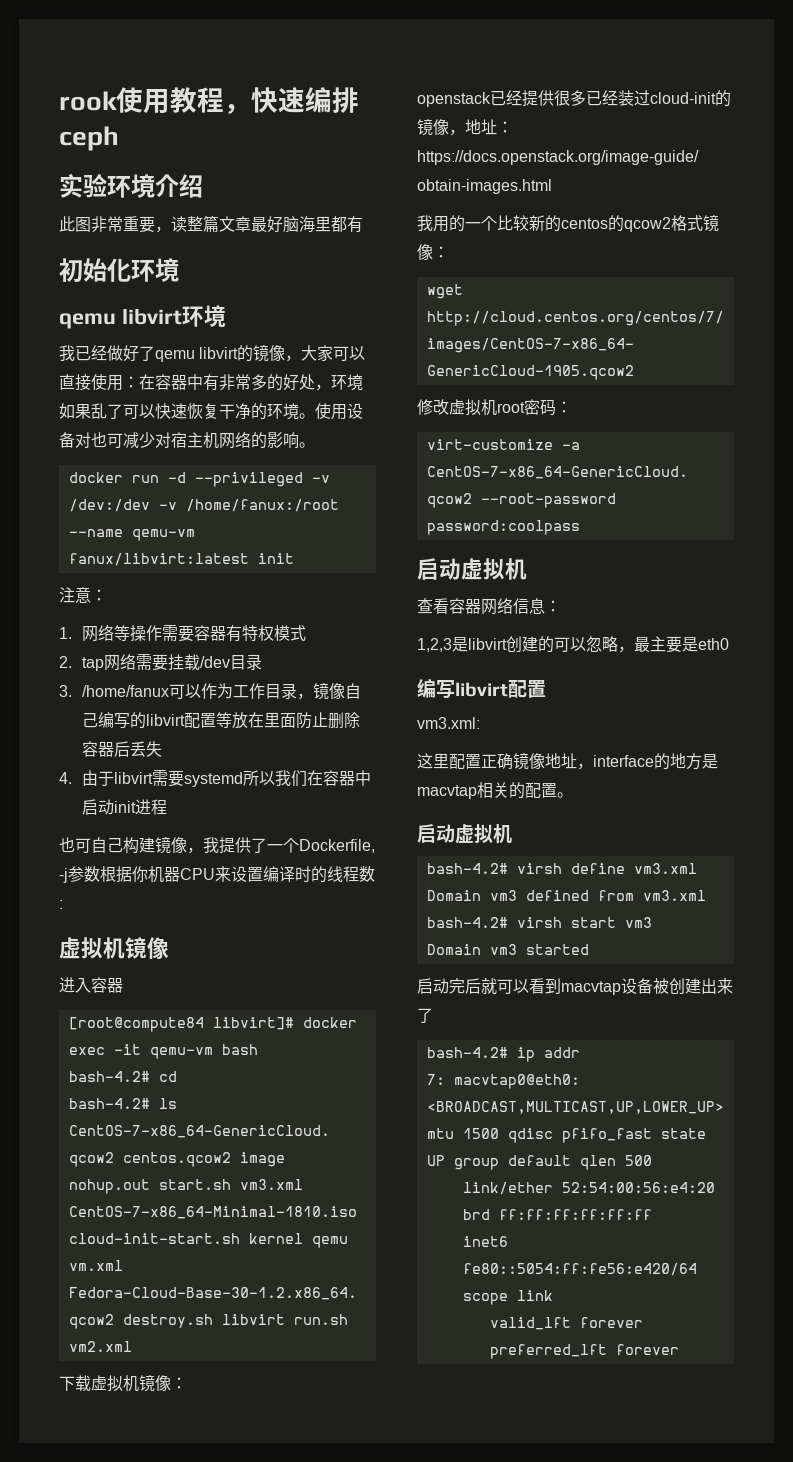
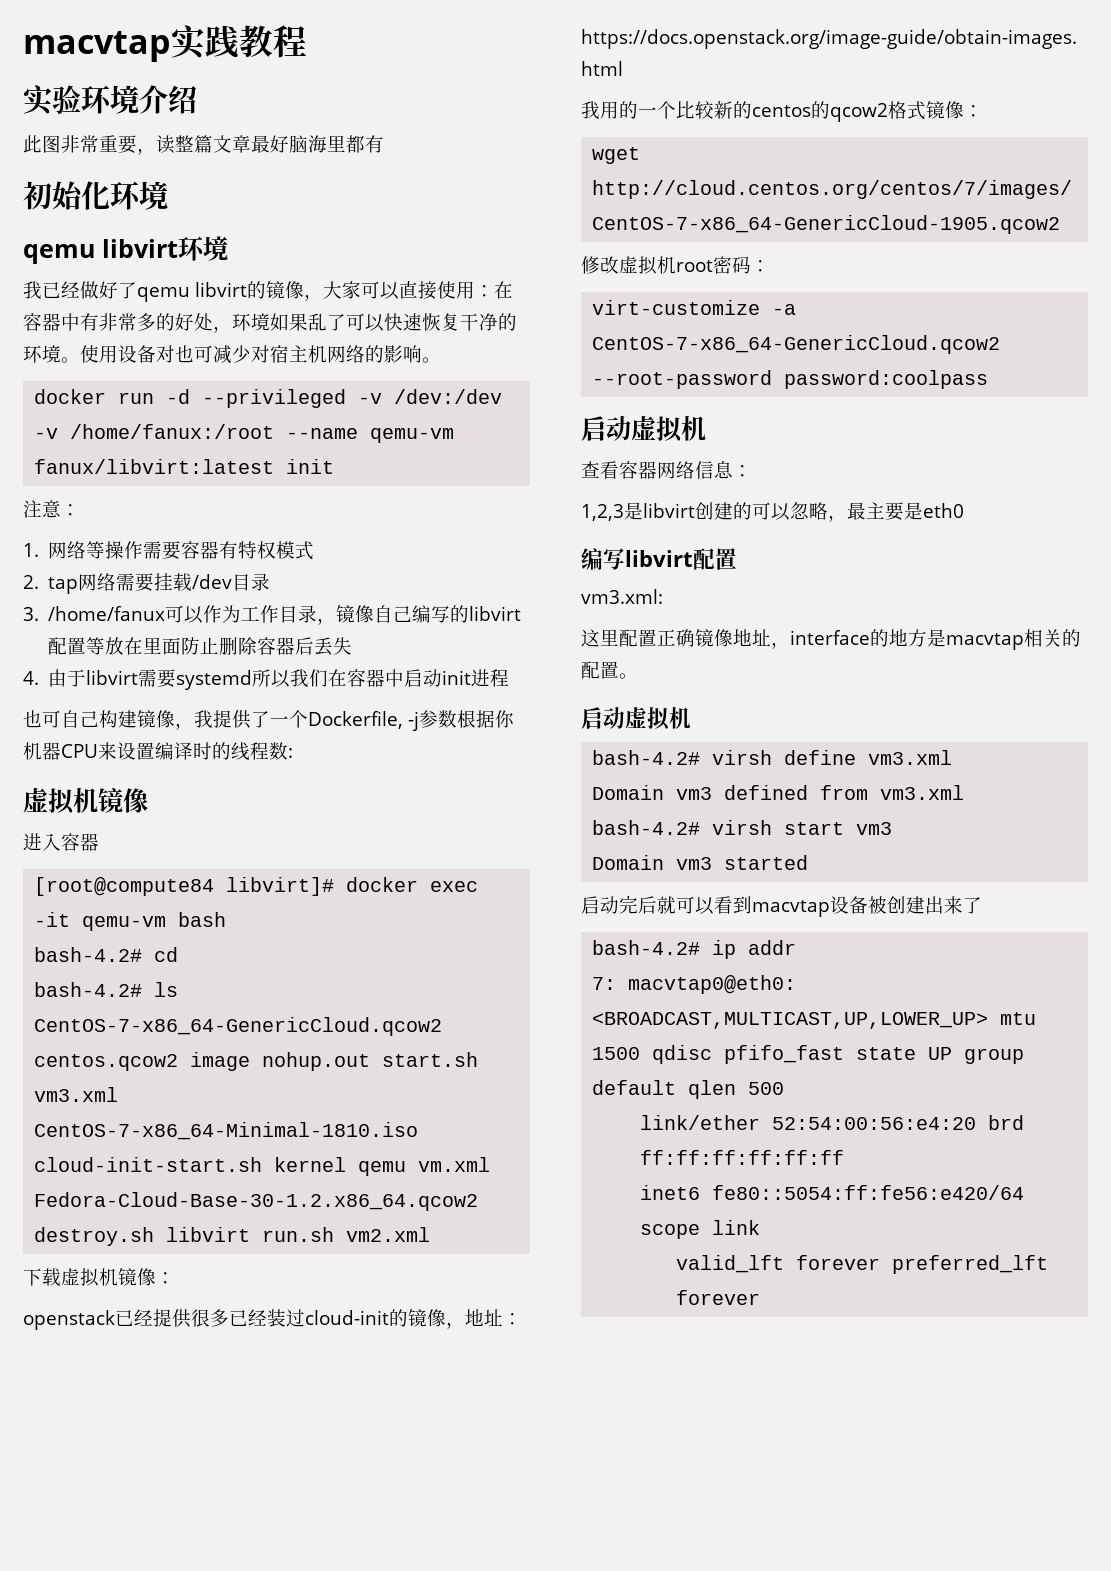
[59,87,170,114] rook使用 -> [23,25,239,62] macvtap实践
[224,87,359,114] [59,126,119,151] ，快速编排ceph -> (307, 41) none

